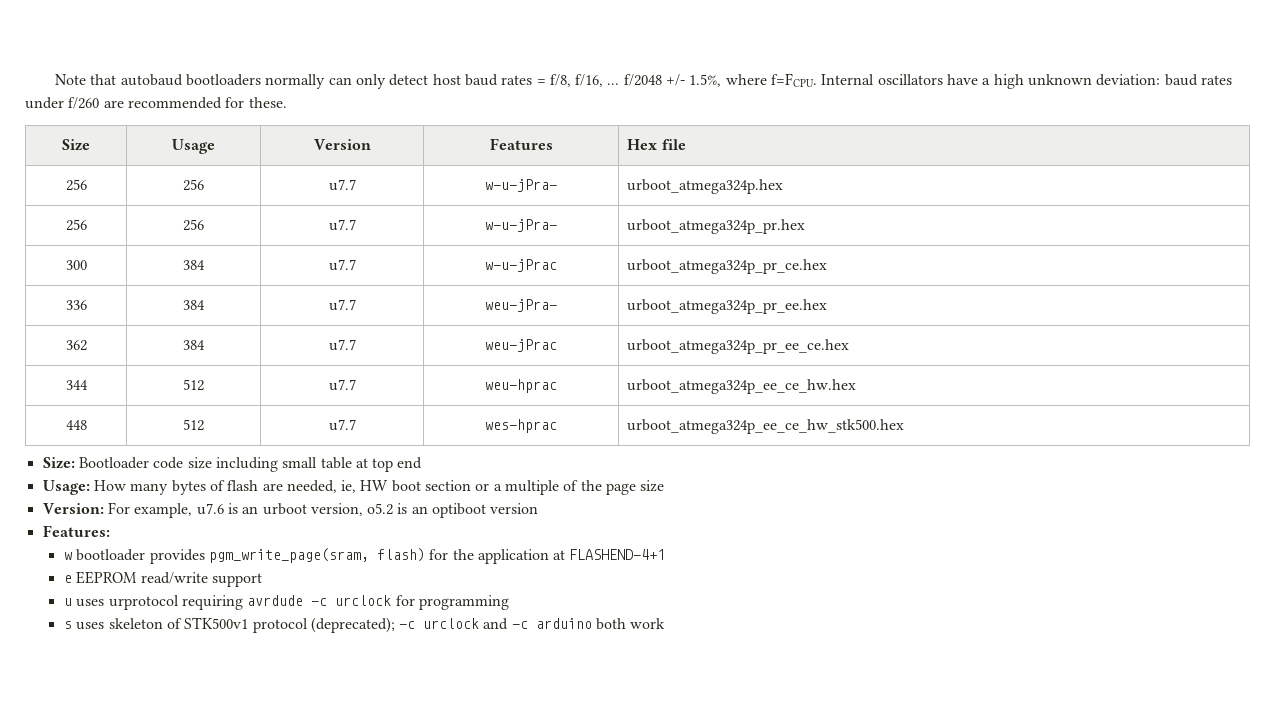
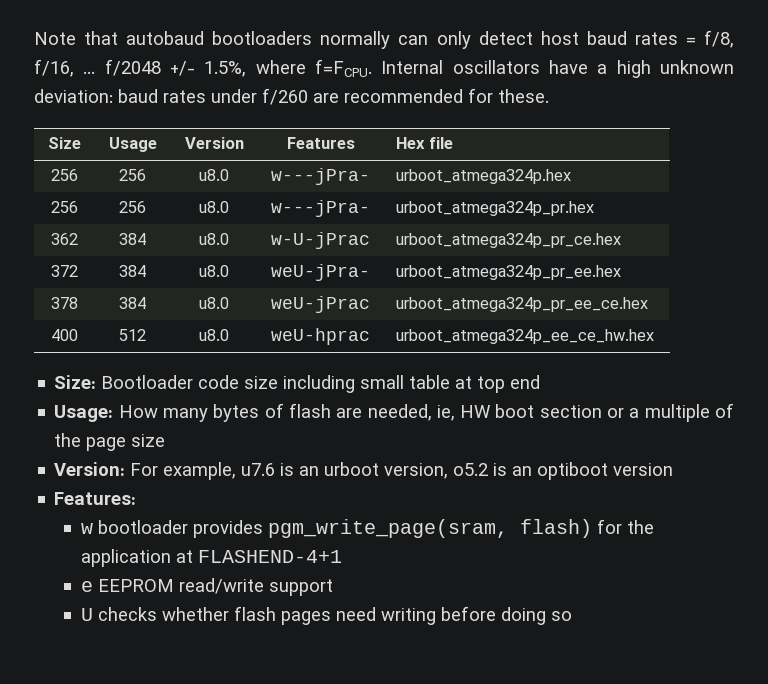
[328,179,356,191] [485,179,557,192] u7.7 | w-u-jPra- -> [199,169,229,181] [271,168,370,185] u8.0 | w---jPra-
[328,219,356,231] [485,219,557,232] u7.7 | w-u-jPra- -> [199,201,229,213] [271,200,370,217] u8.0 | w---jPra-
[65,260,87,270] [183,260,205,270] [328,259,356,271] [485,259,557,272] [627,259,828,274] [65,300,87,310] [183,300,205,310] [328,299,356,311] [485,299,557,312] [627,299,828,314] [65,340,87,351] [183,340,205,350] [328,339,356,351] [485,339,557,352] 300 | 384 | u7.7 | w-u-jPrac | urboot_atmega324p_pr_ce.hex // 336 | 384 | u7.7 | weu-jPra- | urboot_atmega324p_pr_ee.hex // 362 | 384 | u7.7 | weu-jPrac -> [51,233,78,245] [119,233,146,245] [199,233,229,245] [271,232,370,249] [396,233,622,248] [51,265,78,277] [119,265,146,277] [199,265,229,277] [271,264,370,281] [396,265,622,280] [51,297,78,309] [119,297,146,309] [199,297,229,309] [271,296,370,313] 362 | 384 | u8.0 | w-U-jPrac | urboot_atmega324p_pr_ce.hex // 372 | 384 | u8.0 | weU-jPra- | urboot_atmega324p_pr_ee.hex // 378 | 384 | u8.0 | weU-jPrac
[65,380,88,390] [183,379,204,391] [328,379,356,391] [485,379,557,393] 344 | 512 | u7.7 | weu-hprac -> [51,329,78,341] [119,329,146,341] [199,329,229,341] [271,328,370,345] 400 | 512 | u8.0 | weU-hprac
[65,420,87,430] [183,419,204,431] [328,419,356,431] [485,419,557,433] [627,419,905,434] // 448 | 512 | u7.7 | wes-hprac | urboot_atmega324p_ee_ce_hw_stk500.hex -> (655, 336) none
[63,595,509,610] [63,617,666,633] u uses urprotocol requiring avrdude -c urclock for programming // s uses skeleton of STK500v1 protocol (deprecated); -c urclock and -c arduino both work -> [80,606,572,625] U checks whether flash pages need writing before doing so

